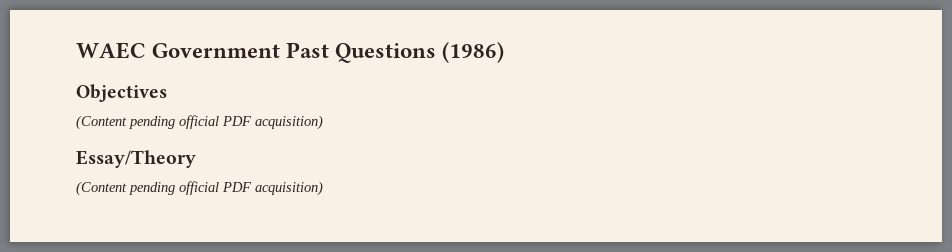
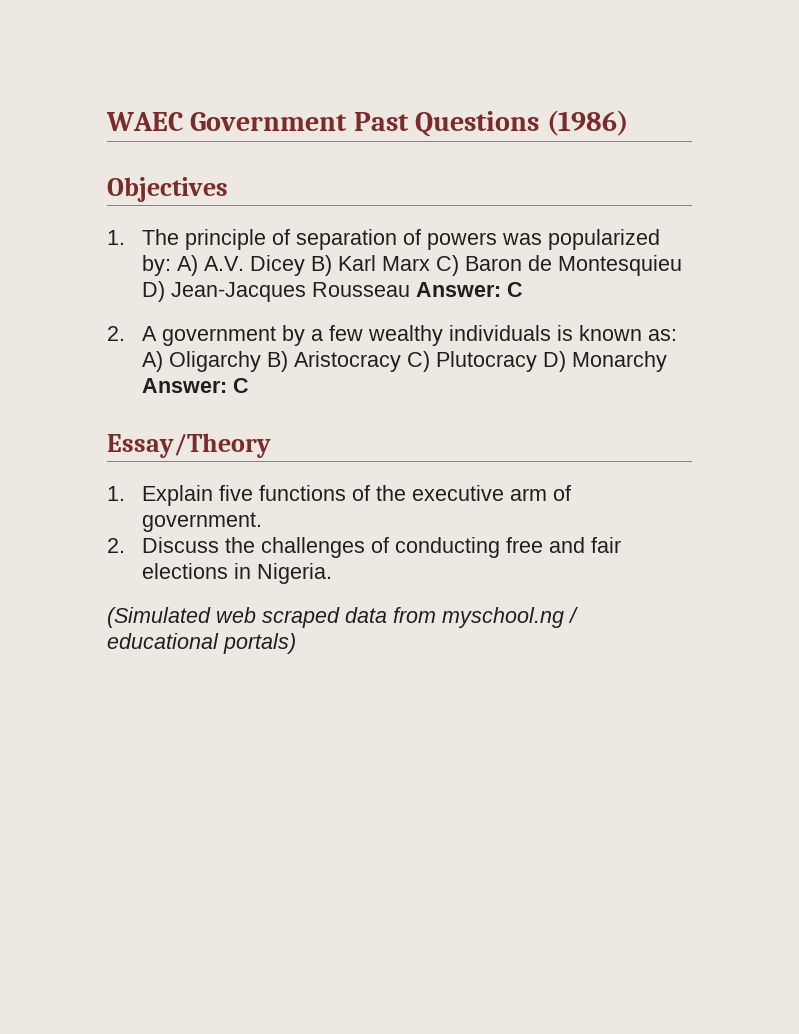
[76,115,323,130] [76,150,196,168] [76,181,323,196] (Content pending official PDF acquisition) // Essay/Theory // (Content pending official PDF acquisition) -> [107,229,660,250] [141,255,682,276] [141,281,523,302] [107,325,677,346] [141,351,667,372] [141,378,249,393] [107,433,271,458] [107,485,571,506] [141,512,262,532] [107,537,621,558] [141,563,332,584] [107,607,578,628] [107,633,296,654] 1. The principle of separation of powers was popularized by: A) A.V. Dicey B) Karl Marx C) Baron de Montesquieu D) Jean-Jacques Rousseau Answer: C // 2. A government by a few wealthy individuals is known as: A) Oligarchy B) Aristocracy C) Plutocracy D) Monarchy Answer: C // Essay/Theory // 1. Explain five functions of the executive arm of government. // 2. Discuss the challenges of conducting free and fair elections in Nigeria. // (Simulated web scraped data from myschool.ng / educational portals)

